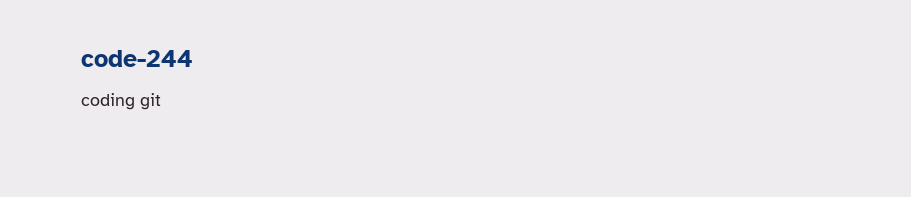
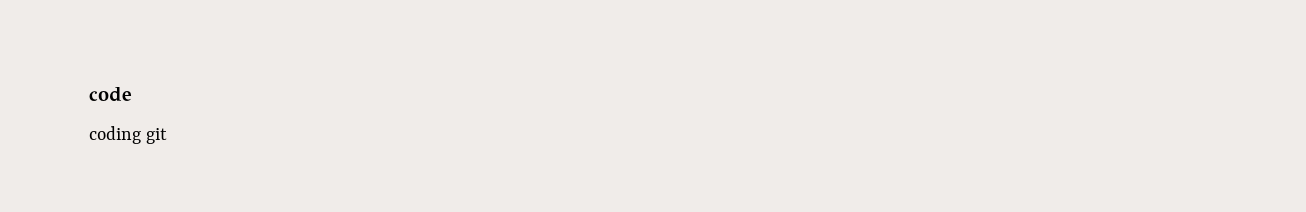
[81,50,193,67] code-244 -> [89,87,132,102] code

